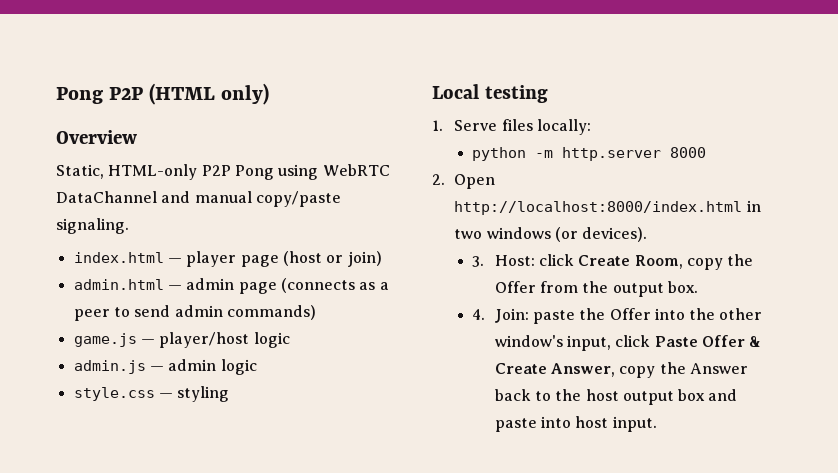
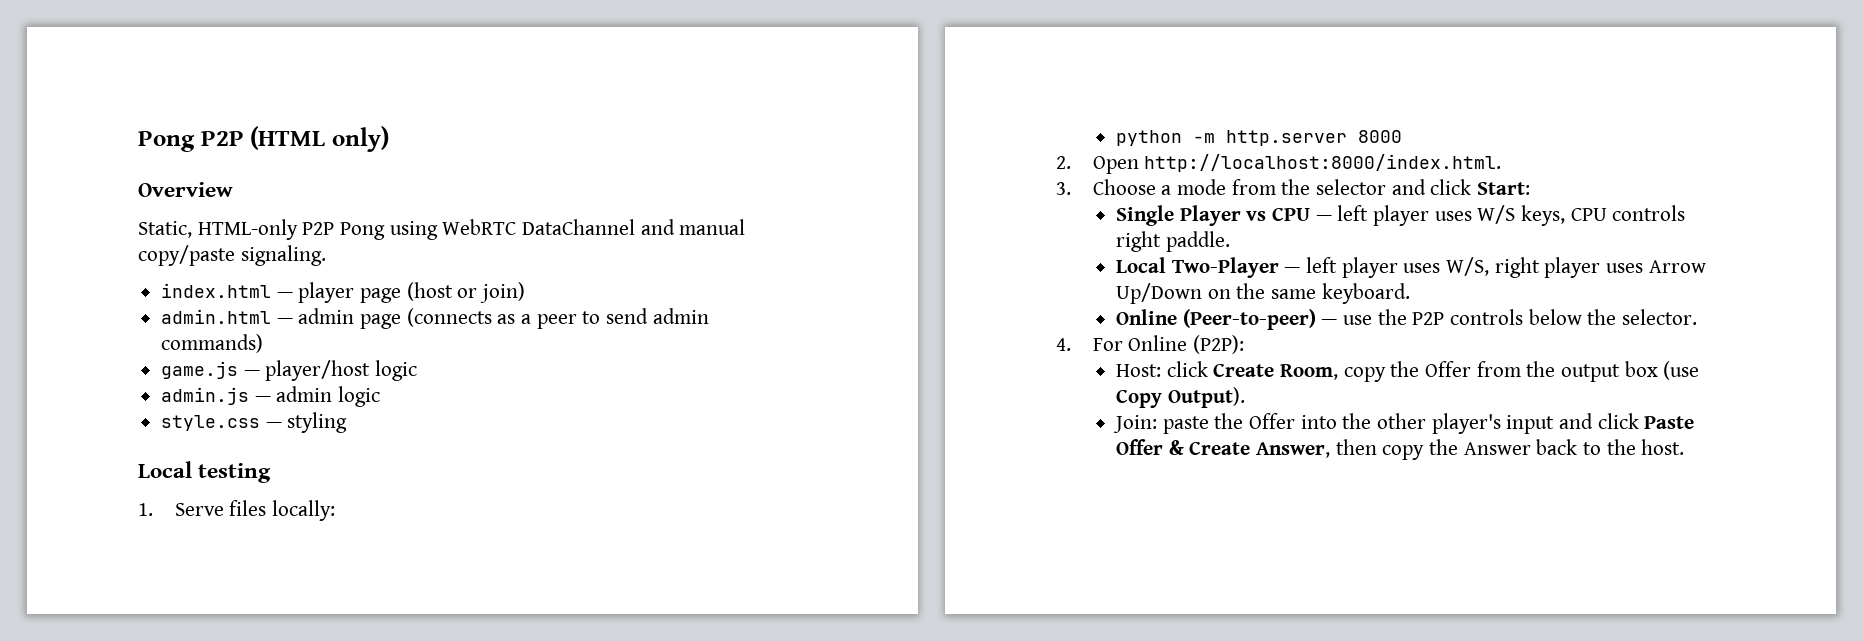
[454,200,761,215] [454,227,648,242] [472,256,485,267] http://localhost:8000/index.html in two windows (or devices). // 3. -> [1144,154,1502,172] [1056,179,1531,195] [1115,205,1686,226] [1115,231,1230,252] [1115,257,1706,278] [1115,283,1410,304] [1115,309,1697,330] [1056,335,1245,354] http://localhost:8000/index.html. // 3. Choose a mode from the selector and click Start: // Single Player vs CPU — left player uses W/S keys, CPU controls right paddle. // Local Two-Player — left player uses W/S, right player uses Arrow Up/Down on the same keyboard. // Online (Peer-to-peer) — use the P2P controls below the selector. // 4. For Online (P2P): //
[667,281,698,293] [472,309,486,320] box. // 4. -> [1624,361,1700,380] [1115,387,1245,408] box (use Copy Output). //
[494,335,611,351] window's input, -> [1431,413,1593,434] player's input and
(615, 370) none -> [1335,439,1377,455] then
[585,389,738,405] [494,416,657,432] host output box and paste into host input. -> [1641,439,1685,455] host.

